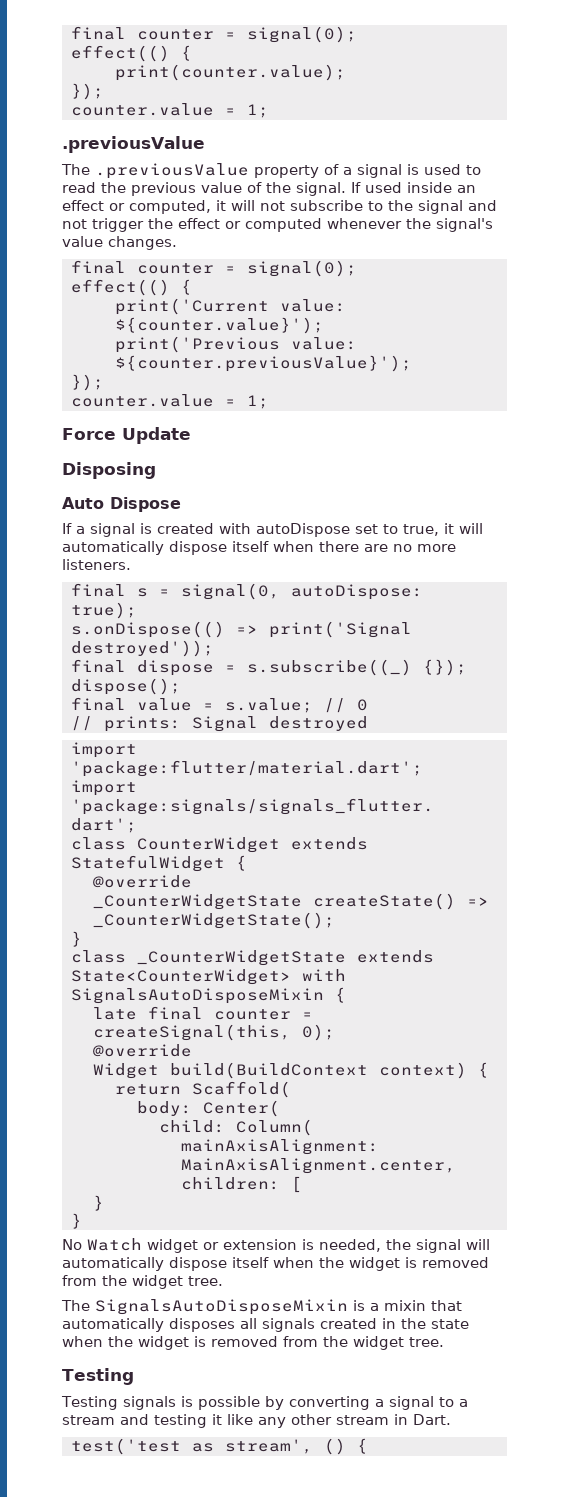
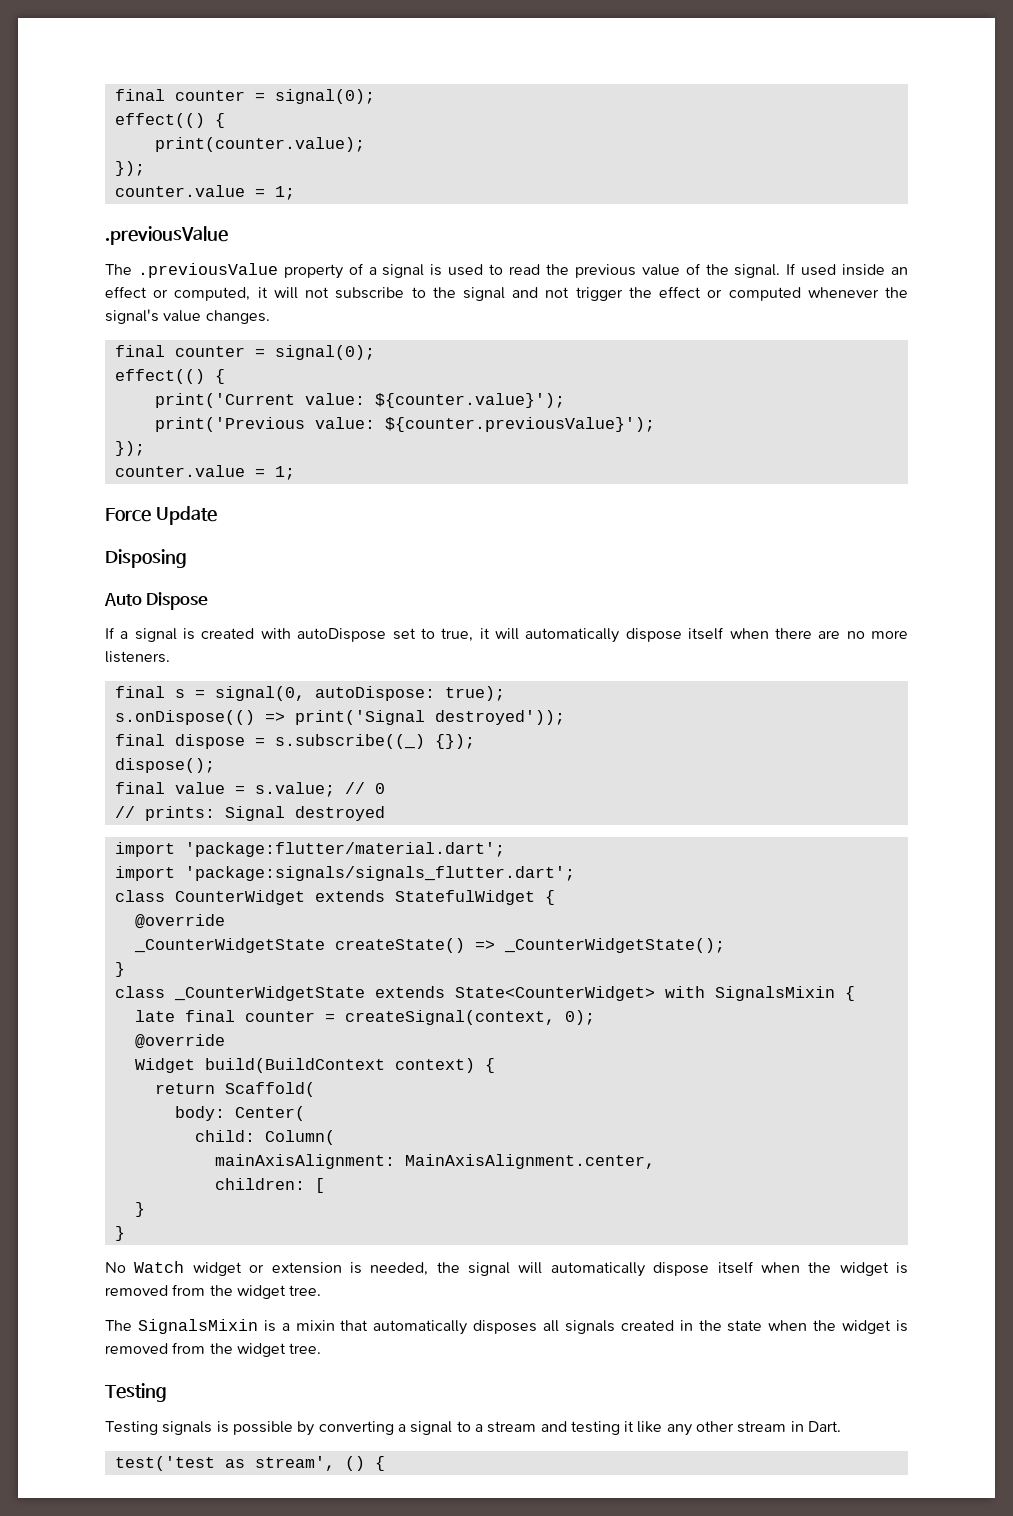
[70,988,324,1004] SignalsAutoDisposeMixin -> [714,986,835,1001] SignalsMixin
[92,1024,291,1041] createSignal(this, -> [344,1010,555,1025] createSignal(context,
[95,1299,348,1315] SignalsAutoDisposeMixin -> [137,1319,258,1334] SignalsMixin

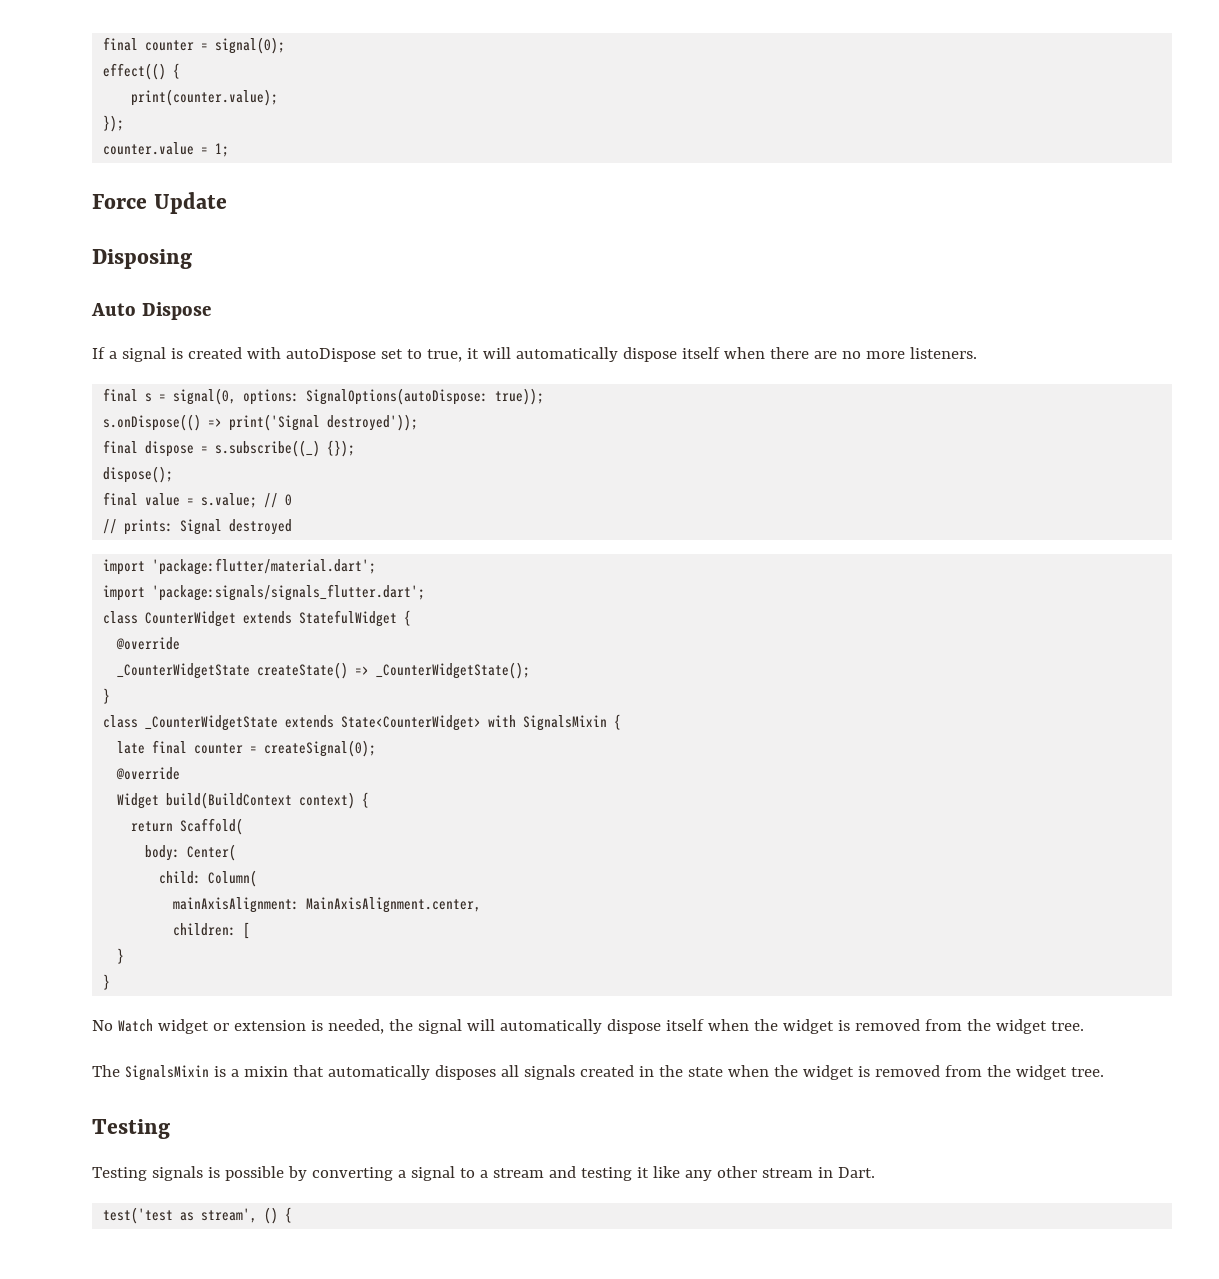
[105,226,228,245] [105,263,909,279] [105,286,908,301] [105,309,270,324] [114,345,375,360] [114,369,225,384] [154,393,565,408] [154,417,655,432] [114,441,145,456] [114,465,295,480] // .previousValue // The .previousValue property of a signal is used to read the previous value of the signal. If used inside an effect or computed, it will not subscribe to the signal and not trigger the effect or computed whenever the signal's value changes. // final counter = signal(0); // effect(() { // print('Current value: ${counter.value}'); // print('Previous value: ${counter.previousValue}'); // }); // counter.value = 1; -> (230, 150) none
[314,686,505,701] autoDispose: true); -> [243,388,545,405] options: SignalOptions(autoDispose: true));
[344,1010,595,1025] createSignal(context, 0); -> [264,740,377,757] createSignal(0);

